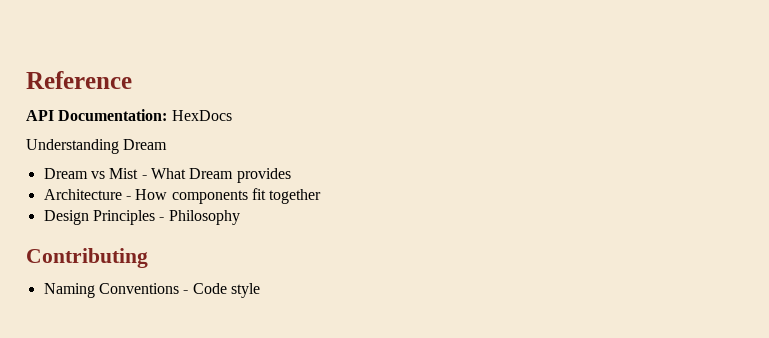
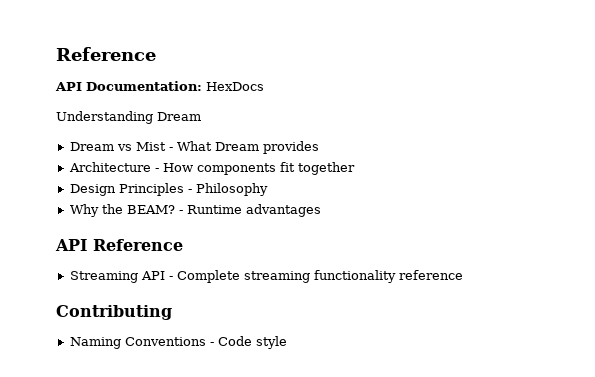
(240, 217) none -> [69,204,321,217] [55,239,183,251] [69,270,463,283] // Why the BEAM? - Runtime advantages // API Reference // Streaming API - Complete streaming functionality reference

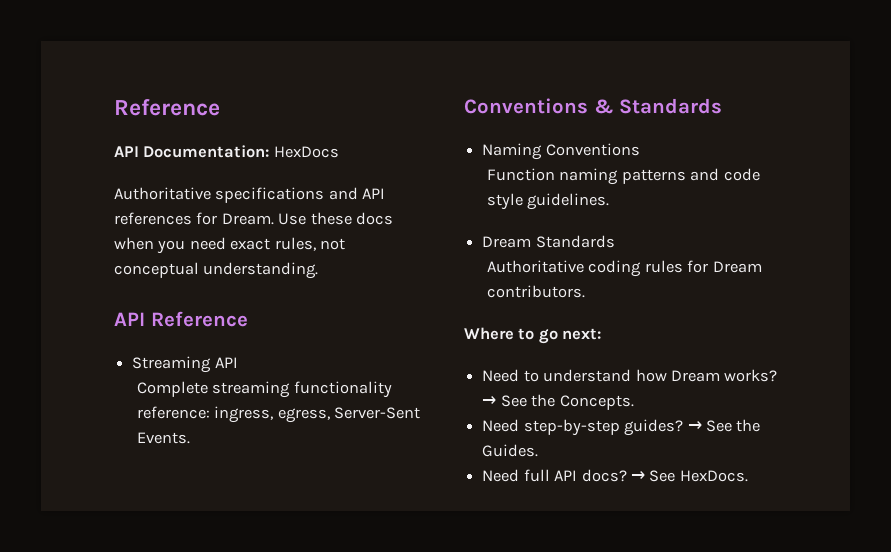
[56,111,201,124] [69,141,319,154] [68,162,355,175] [69,183,268,196] [69,204,321,217] Understanding Dream // Dream vs Mist - What Dream provides // Architecture - How components fit together // Design Principles - Philosophy // Why the BEAM? - Runtime advantages -> [114,187,386,203] [114,212,394,225] [114,237,346,254] [114,262,319,279] Authoritative specifications and API references for Dream. Use these docs when you need exact rules, not conceptual understanding.
[168,276,173,280] - -> (238, 362) //
[398,270,463,280] [56,305,172,320] [69,336,287,349] reference // Contributing // Naming Conventions - Code style -> [136,406,421,423] [136,432,190,444] [464,98,723,114] [482,143,640,160] [486,168,760,185] [486,193,610,210] [482,235,615,248] [486,260,762,277] [486,285,585,298] [464,327,602,344] [482,369,778,382] [482,394,634,410] [482,419,761,436] [482,444,539,457] [482,469,748,482] reference: ingress, egress, Server-Sent Events. // Conventions & Standards // Naming Conventions // Function naming patterns and code style guidelines. // Dream Standards // Authoritative coding rules for Dream contributors. // Where to go next: // Need to understand how Dream works? → See the Concepts. // Need step-by-step guides? → See the Guides. // Need full API docs? → See HexDocs.

